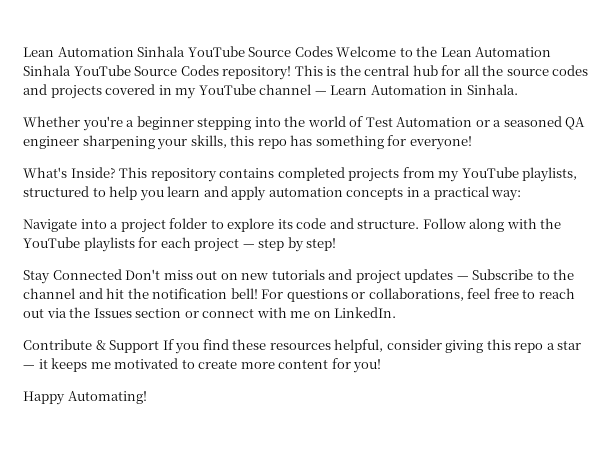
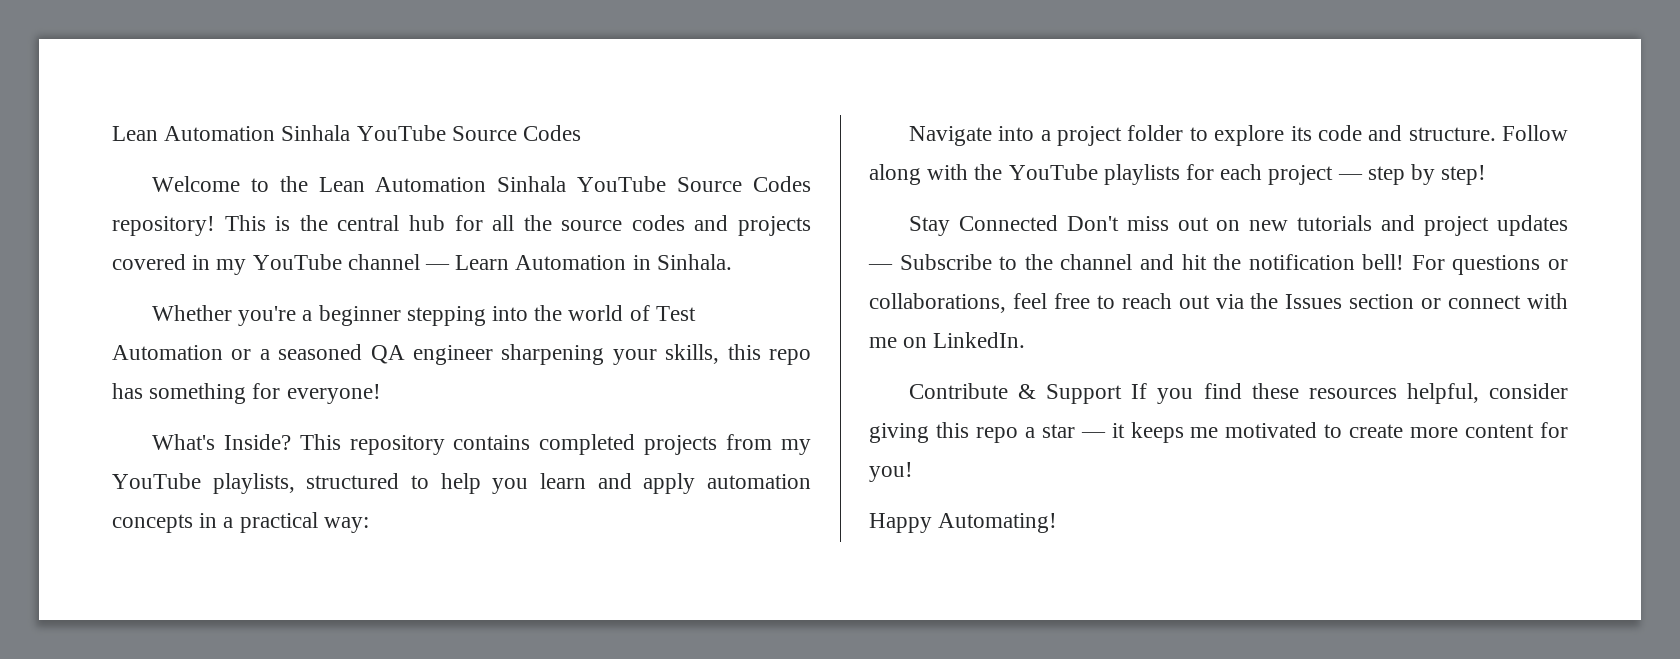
[23,46,333,57] Lean Automation Sinhala YouTube Source Codes -> [112,125,582,141] Lean Automation Sinhala YouTube Source Codes //

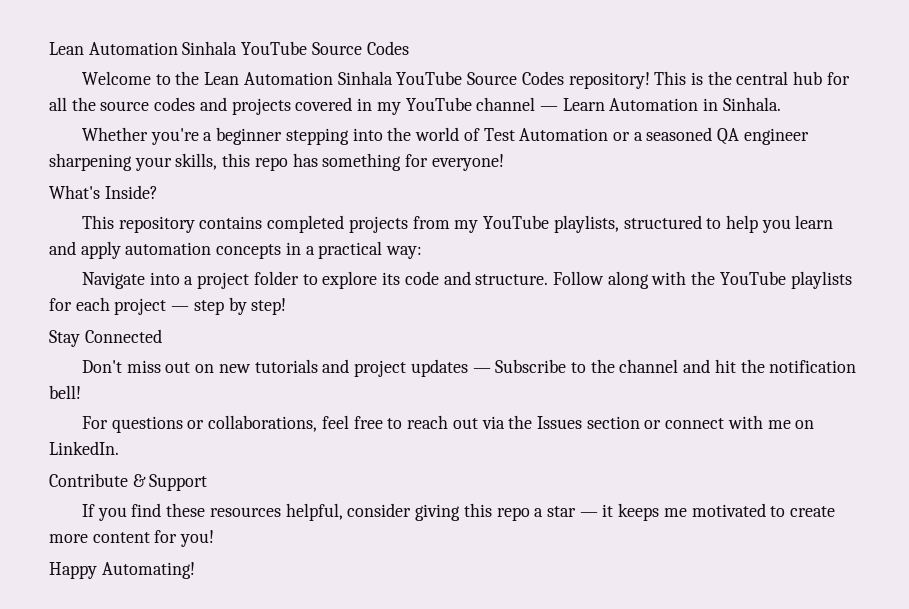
(291, 442) none -> (158, 192) //
(1058, 223) none -> (162, 336) //
(1405, 262) none -> (81, 392) //
(1123, 394) none -> (208, 482) //

